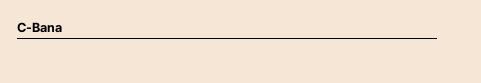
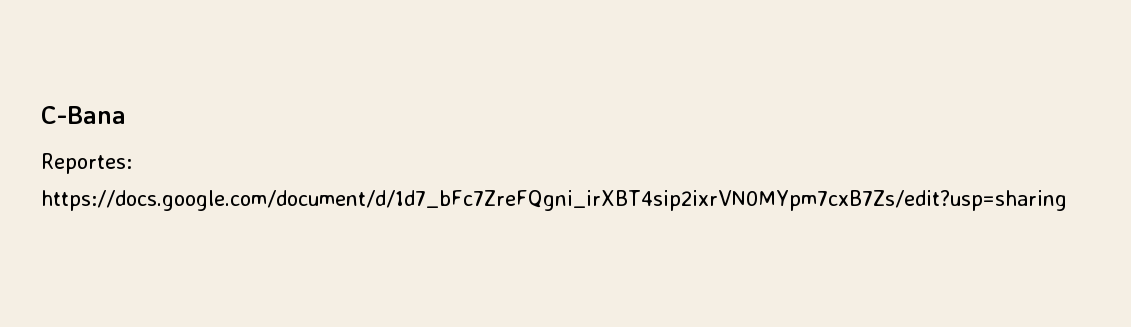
(62, 27) none -> [41,153,132,174] [41,190,1067,211] // Reportes: https://docs.google.com/document/d/1d7_bFc7ZreFQgni_irXBT4sip2ixrVN0MYpm7cxB7Zs/edit?usp=sharing

